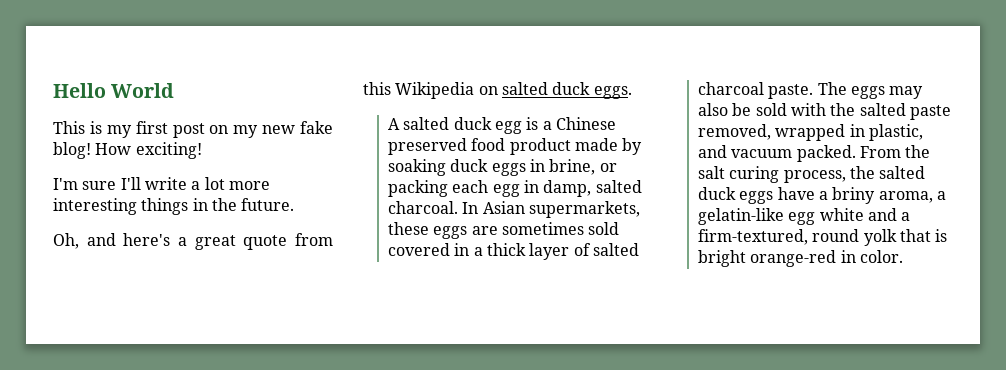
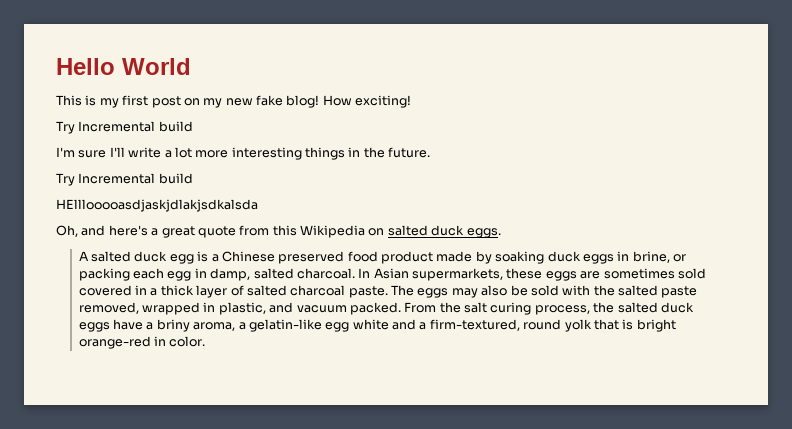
(202, 150) none -> [56,121,193,134] // Try Incremental build
(295, 204) none -> [56,173,193,186] [56,199,258,212] // Try Incremental build // HElllooooasdjaskjdlakjsdkalsda

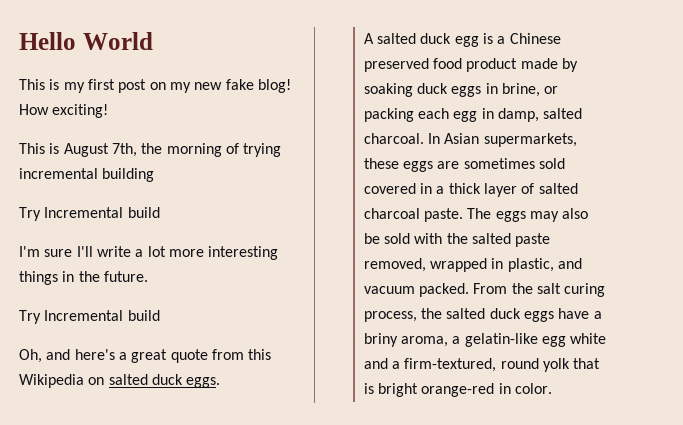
(412, 101) none -> [19,143,282,157] [19,168,155,182] // This is August 7th, the morning of trying incremental building
[56,199,258,212] // HElllooooasdjaskjdlakjsdkalsda -> (160, 315) none

